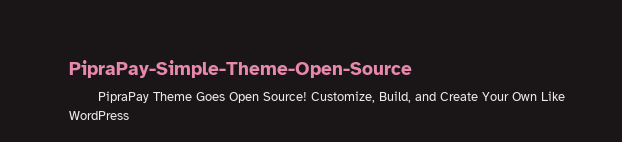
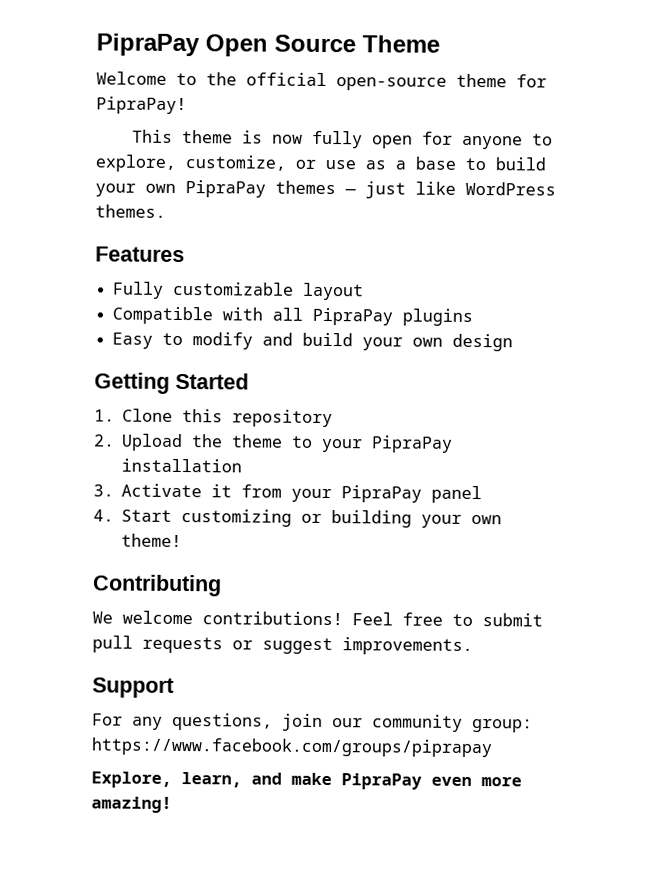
[69,60,412,78] [98,91,566,103] [69,111,129,120] PipraPay-Simple-Theme-Open-Source // PipraPay Theme Goes Open Source! Customize, Build, and Create Your Own Like WordPress -> [96,33,440,57] [96,71,547,91] [96,96,187,115] [132,129,554,150] [95,154,546,172] [95,180,556,199] [95,204,166,218] [95,246,185,263] [113,281,365,301] [112,306,474,327] [112,332,514,352] [94,372,249,394] [94,408,334,428] [93,433,454,453] [121,458,243,473] [93,483,483,504] [93,509,503,528] [121,533,183,548] [92,574,222,597] [92,610,543,627] [92,635,473,655] [92,677,174,698] [92,712,533,733] [91,737,493,758] [91,771,522,790] [91,796,172,813] PipraPay Open Source Theme // Welcome to the official open-source theme for PipraPay! // This theme is now fully open for anyone to explore, customize, or use as a base to build your own PipraPay themes — just like WordPress themes. // Features // Fully customizable layout // Compatible with all PipraPay plugins // Easy to modify and build your own design // Getting Started // 1. Clone this repository // 2. Upload the theme to your PipraPay installation // 3. Activate it from your PipraPay panel // 4. Start customizing or building your own theme! // Contributing // We welcome contributions! Feel free to submit pull requests or suggest improvements. // Support // For any questions, join our community group: https://www.facebook.com/groups/piprapay // Explore, learn, and make PipraPay even more amazing!

